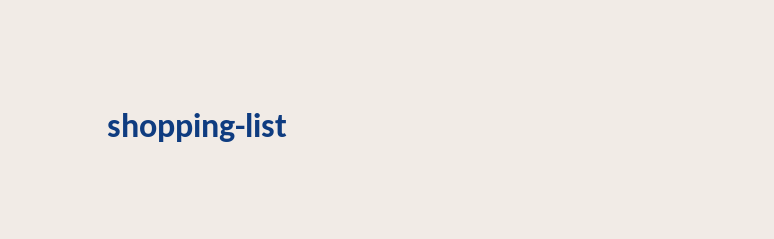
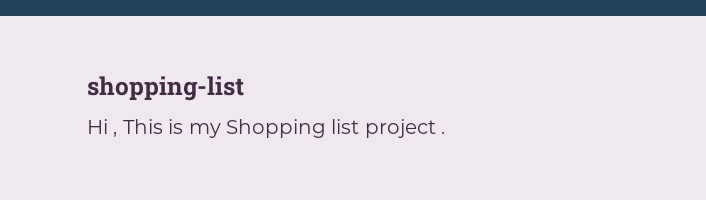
(287, 127) none -> [87,119,446,138] // Hi , This is my Shopping list project .

